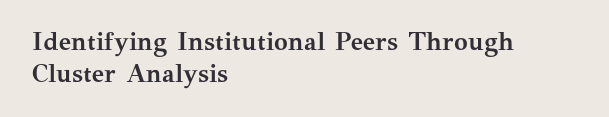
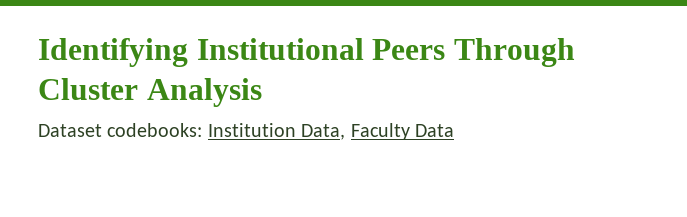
(228, 76) none -> [38,123,454,140] // Dataset codebooks: Institution Data, Faculty Data

